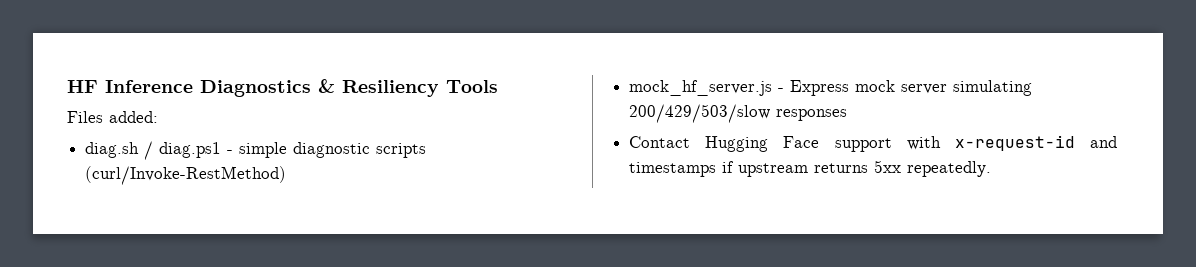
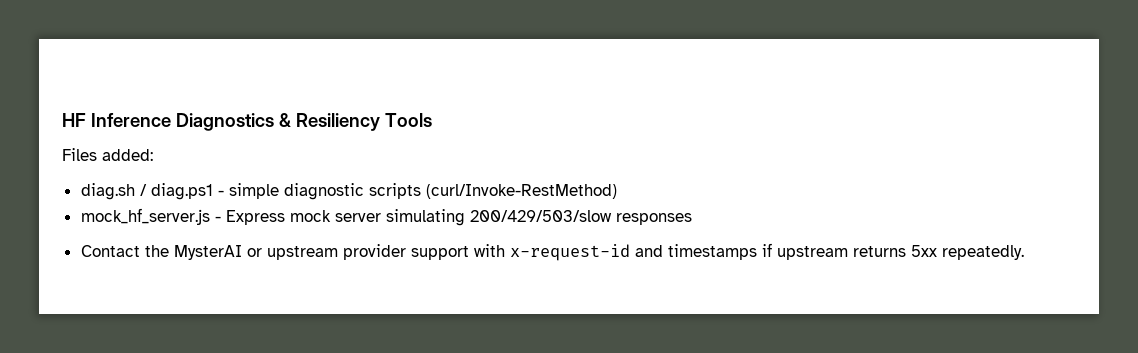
[705,136,820,152] Hugging Face -> [144,244,406,260] the MysterAI or upstream provider

